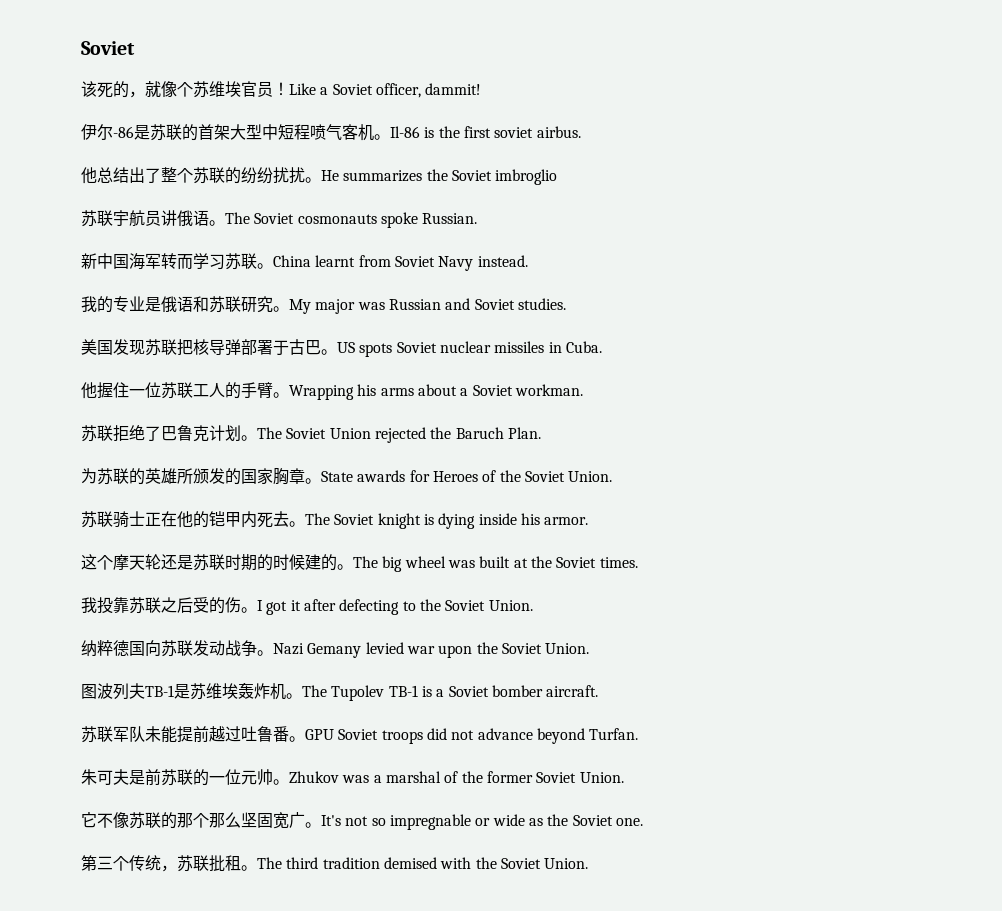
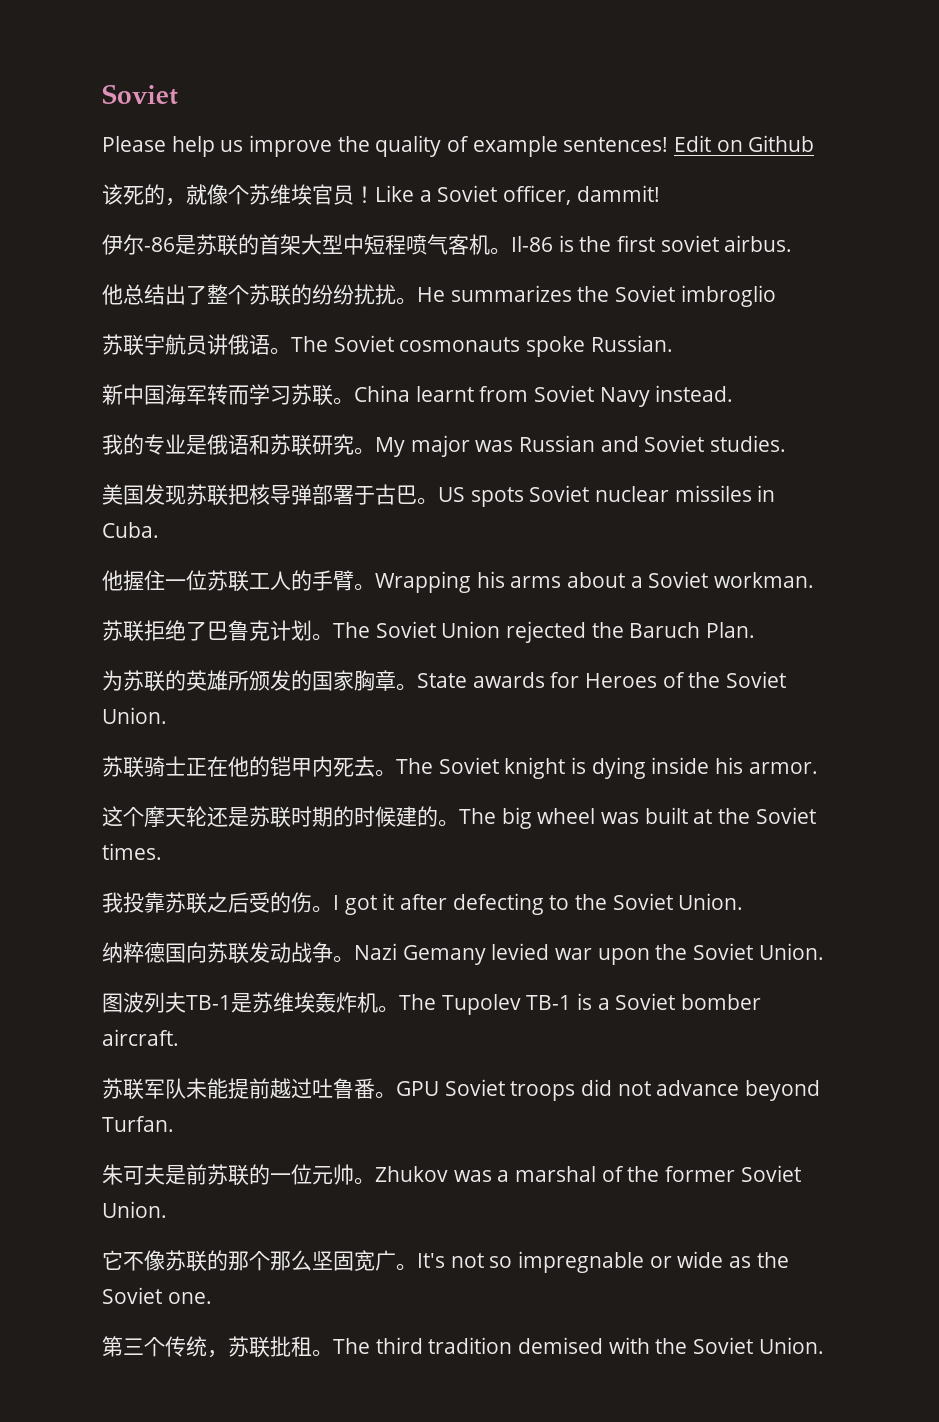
[81,41,135,55] Soviet -> [102,84,178,105] [102,135,815,157] Soviet // Please help us improve the quality of example sentences! Edit on Github

